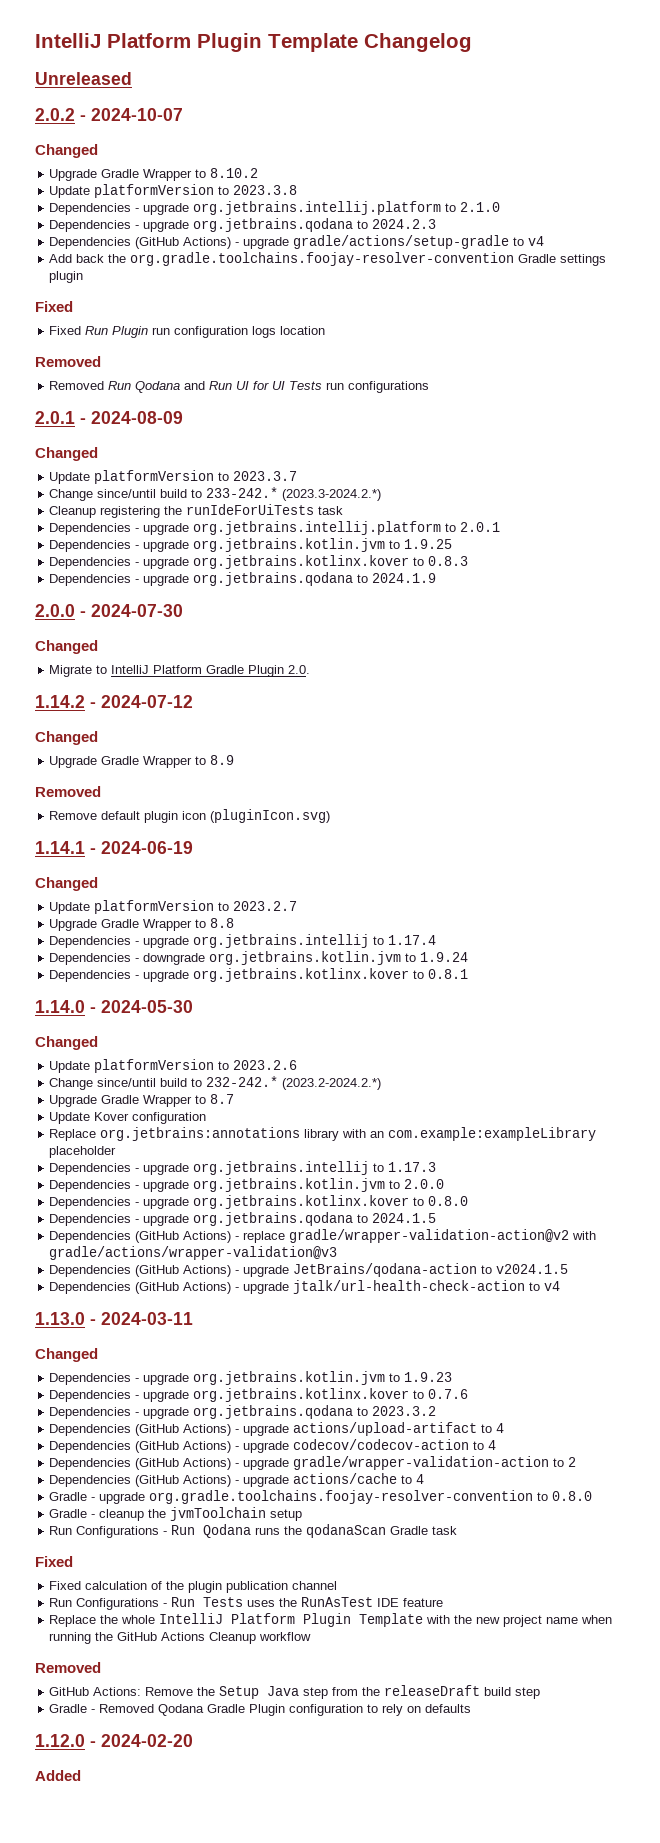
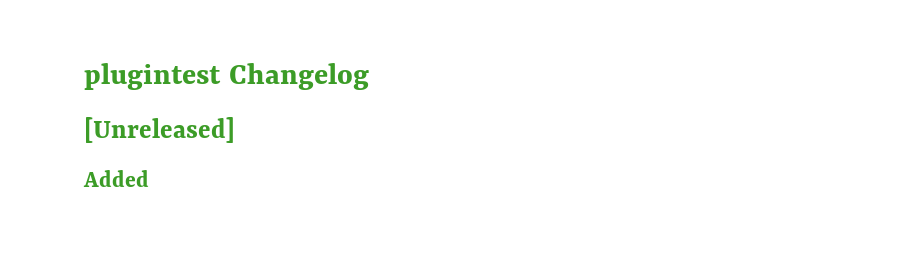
[35,33,472,52] [35,72,132,85] [35,108,183,121] [35,144,98,158] [49,168,259,181] [49,184,298,198] [49,201,501,215] [49,218,437,232] [49,235,545,249] [49,252,607,266] [49,271,84,283] [35,301,73,312] [49,326,326,338] [35,356,101,367] [49,381,430,393] [35,411,183,424] [35,447,98,461] [49,470,298,484] [49,487,382,501] [49,504,344,518] [49,521,501,535] [49,538,453,552] [49,555,469,569] [49,572,437,586] [35,604,183,617] [35,640,98,654] [49,665,311,677] [35,695,193,708] [35,731,98,745] [49,755,235,768] [35,786,101,797] [49,809,331,823] [35,841,193,854] [35,877,98,891] [49,900,298,914] [49,918,235,931] [49,934,437,948] [49,951,469,965] [49,968,469,982] [35,1000,193,1013] [35,1036,98,1050] [49,1059,298,1073] [49,1076,382,1090] [49,1094,235,1107] [49,1112,207,1124] [49,1127,597,1141] [49,1146,117,1158] [49,1161,437,1175] [49,1178,445,1192] [49,1195,469,1209] [49,1212,437,1226] [49,1229,597,1243] [49,1246,338,1260] [49,1263,569,1277] [49,1280,561,1294] [35,1312,193,1325] [35,1348,98,1362] [49,1371,453,1385] [49,1388,469,1402] [49,1405,437,1419] [49,1422,505,1436] [49,1439,497,1453] [49,1456,577,1470] [49,1473,425,1487] [49,1490,593,1504] [49,1507,303,1521] [49,1524,458,1538] [35,1556,73,1567] [49,1581,338,1593] [49,1597,444,1610] [49,1613,613,1627] [49,1632,312,1644] [35,1662,101,1673] [49,1685,541,1699] [49,1704,472,1716] [35,1734,193,1747] IntelliJ Platform Plugin Template Changelog // Unreleased // 2.0.2 - 2024-10-07 // Changed // Upgrade Gradle Wrapper to 8.10.2 // Update platformVersion to 2023.3.8 // Dependencies - upgrade org.jetbrains.intellij.platform to 2.1.0 // Dependencies - upgrade org.jetbrains.qodana to 2024.2.3 // Dependencies (GitHub Actions) - upgrade gradle/actions/setup-gradle to v4 // Add back the org.gradle.toolchains.foojay-resolver-convention Gradle settings plugin // Fixed // Fixed Run Plugin run configuration logs location // Removed // Removed Run Qodana and Run UI for UI Tests run configurations // 2.0.1 - 2024-08-09 // Changed // Update platformVersion to 2023.3.7 // Change since/until build to 233-242.* (2023.3-2024.2.*) // Cleanup registering the runIdeForUiTests task // Dependencies - upgrade org.jetbrains.intellij.platform to 2.0.1 // Dependencies - upgrade org.jetbrains.kotlin.jvm to 1.9.25 // Dependencies - upgrade org.jetbrains.kotlinx.kover to 0.8.3 // Dependencies - upgrade org.jetbrains.qodana to 2024.1.9 // 2.0.0 - 2024-07-30 // Changed // Migrate to IntelliJ Platform Gradle Plugin 2.0. // 1.14.2 - 2024-07-12 // Changed // Upgrade Gradle Wrapper to 8.9 // Removed // Remove default plugin icon (pluginIcon.svg) // 1.14.1 - 2024-06-19 // Changed // Update platformVersion to 2023.2.7 // Upgrade Gradle Wrapper to 8.8 // Dependencies - upgrade org.jetbrains.intellij to 1.17.4 // Dependencies - downgrade org.jetbrains.kotlin.jvm to 1.9.24 // Dependencies - upgrade org.jetbrains.kotlinx.kover to 0.8.1 // 1.14.0 - 2024-05-30 // Changed // Update platformVersion to 2023.2.6 // Change since/until build to 232-242.* (2023.2-2024.2.*) // Upgrade Gradle Wrapper to 8.7 // Update Kover configuration // Replace org.jetbrains:annotations library with an com.example:exampleLibrary placeholder // Dependencies - upgrade org.jetbrains.intellij to 1.17.3 // Dependencies - upgrade org.jetbrains.kotlin.jvm to 2.0.0 // Dependencies - upgrade org.jetbrains.kotlinx.kover to 0.8.0 // Dependencies - upgrade org.jetbrains.qodana to 2024.1.5 // Dependencies (GitHub Actions) - replace gradle/wrapper-validation-action@v2 with gradle/actions/wrapper-validation@v3 // Dependencies (GitHub Actions) - upgrade JetBrains/qodana-action to v2024.1.5 // Dependencies (GitHub Actions) - upgrade jtalk/url-health-check-action to v4 // 1.13.0 - 2024-03-11 // Changed // Dependencies - upgrade org.jetbrains.kotlin.jvm to 1.9.23 // Dependencies - upgrade org.jetbrains.kotlinx.kover to 0.7.6 // Dependencies - upgrade org.jetbrains.qodana to 2023.3.2 // Dependencies (GitHub Actions) - upgrade actions/upload-artifact to 4 // Dependencies (GitHub Actions) - upgrade codecov/codecov-action to 4 // Dependencies (GitHub Actions) - upgrade gradle/wrapper-validation-action to 2 // Dependencies (GitHub Actions) - upgrade actions/cache to 4 // Gradle - upgrade org.gradle.toolchains.foojay-resolver-convention to 0.8.0 // Gradle - cleanup the jvmToolchain setup // Run Configurations - Run Qodana runs the qodanaScan Gradle task // Fixed // Fixed calculation of the plugin publication channel // Run Configurations - Run Tests uses the RunAsTest IDE feature // Replace the whole IntelliJ Platform Plugin Template with the new project name when running the GitHub Actions Cleanup workflow // Removed // GitHub Actions: Remove the Setup Java step from the releaseDraft build step // Gradle - Removed Qodana Gradle Plugin configuration to rely on defaults // 1.12.0 - 2024-02-20 -> [84,63,369,90] [84,117,235,143] plugintest Changelog // [Unreleased]

